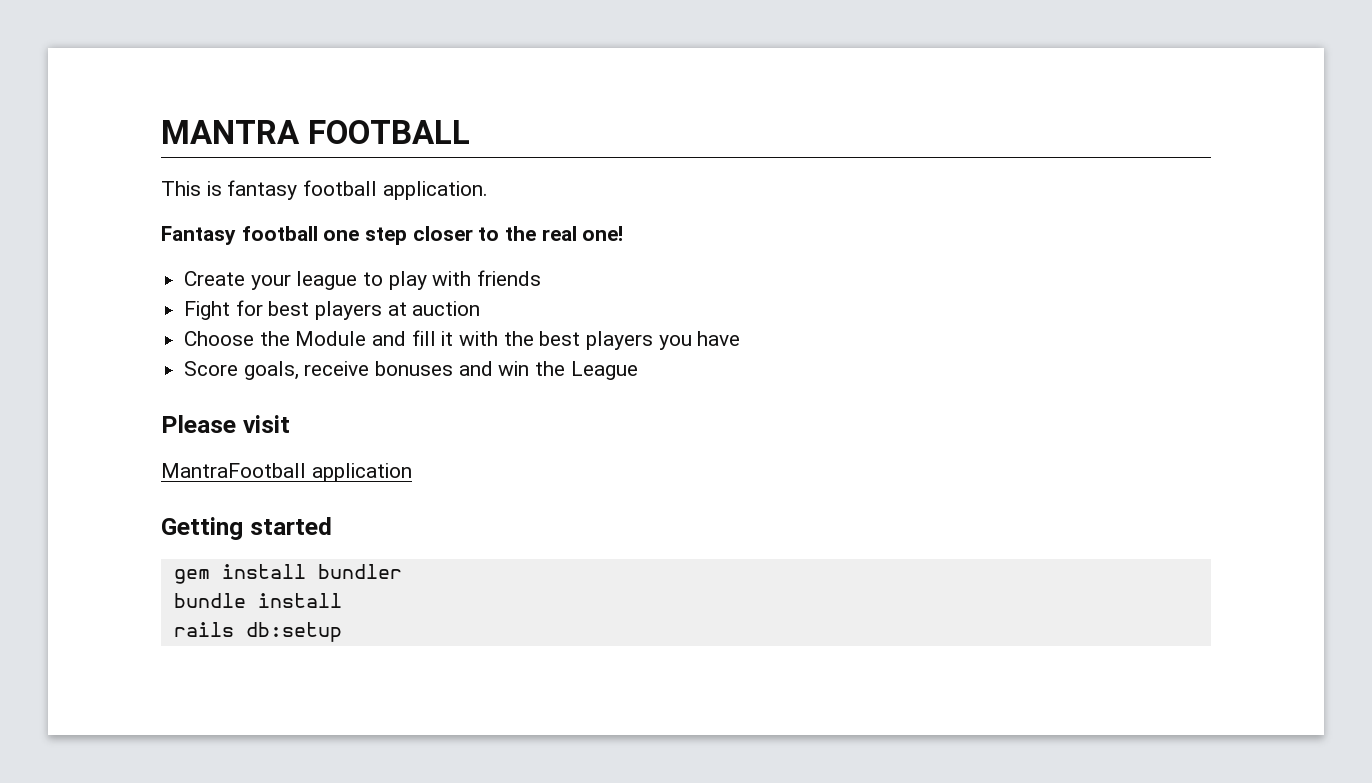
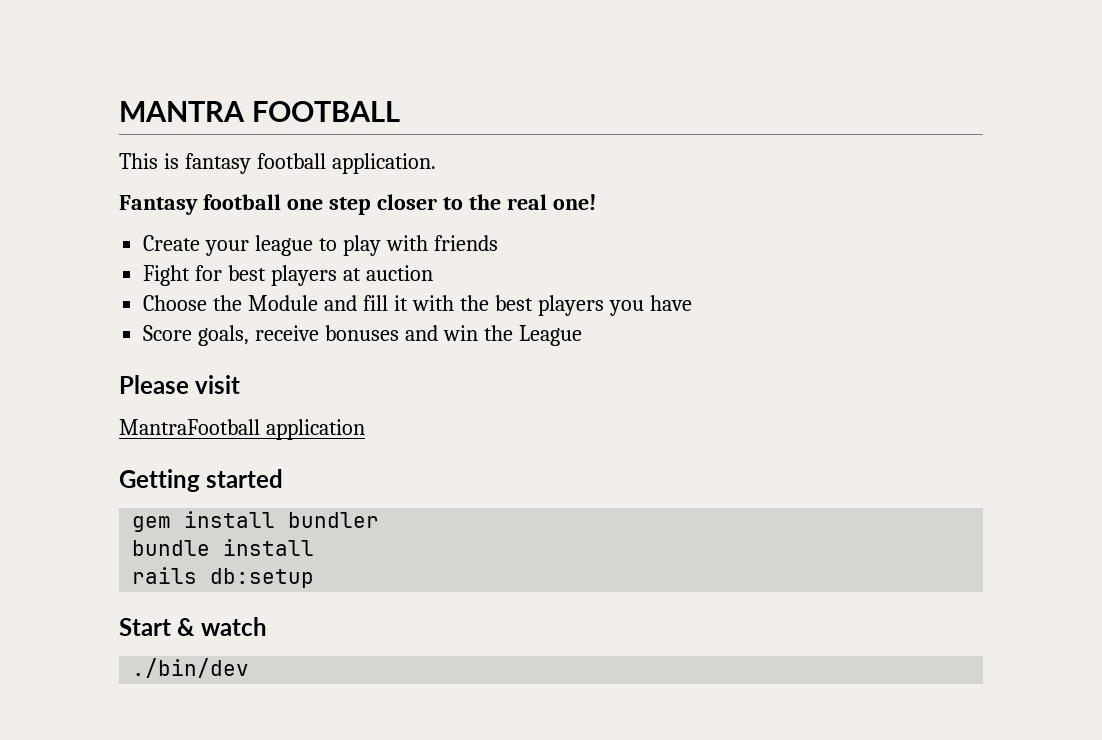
(342, 632) none -> [119,617,267,636] [132,658,250,678] // Start & watch // ./bin/dev

